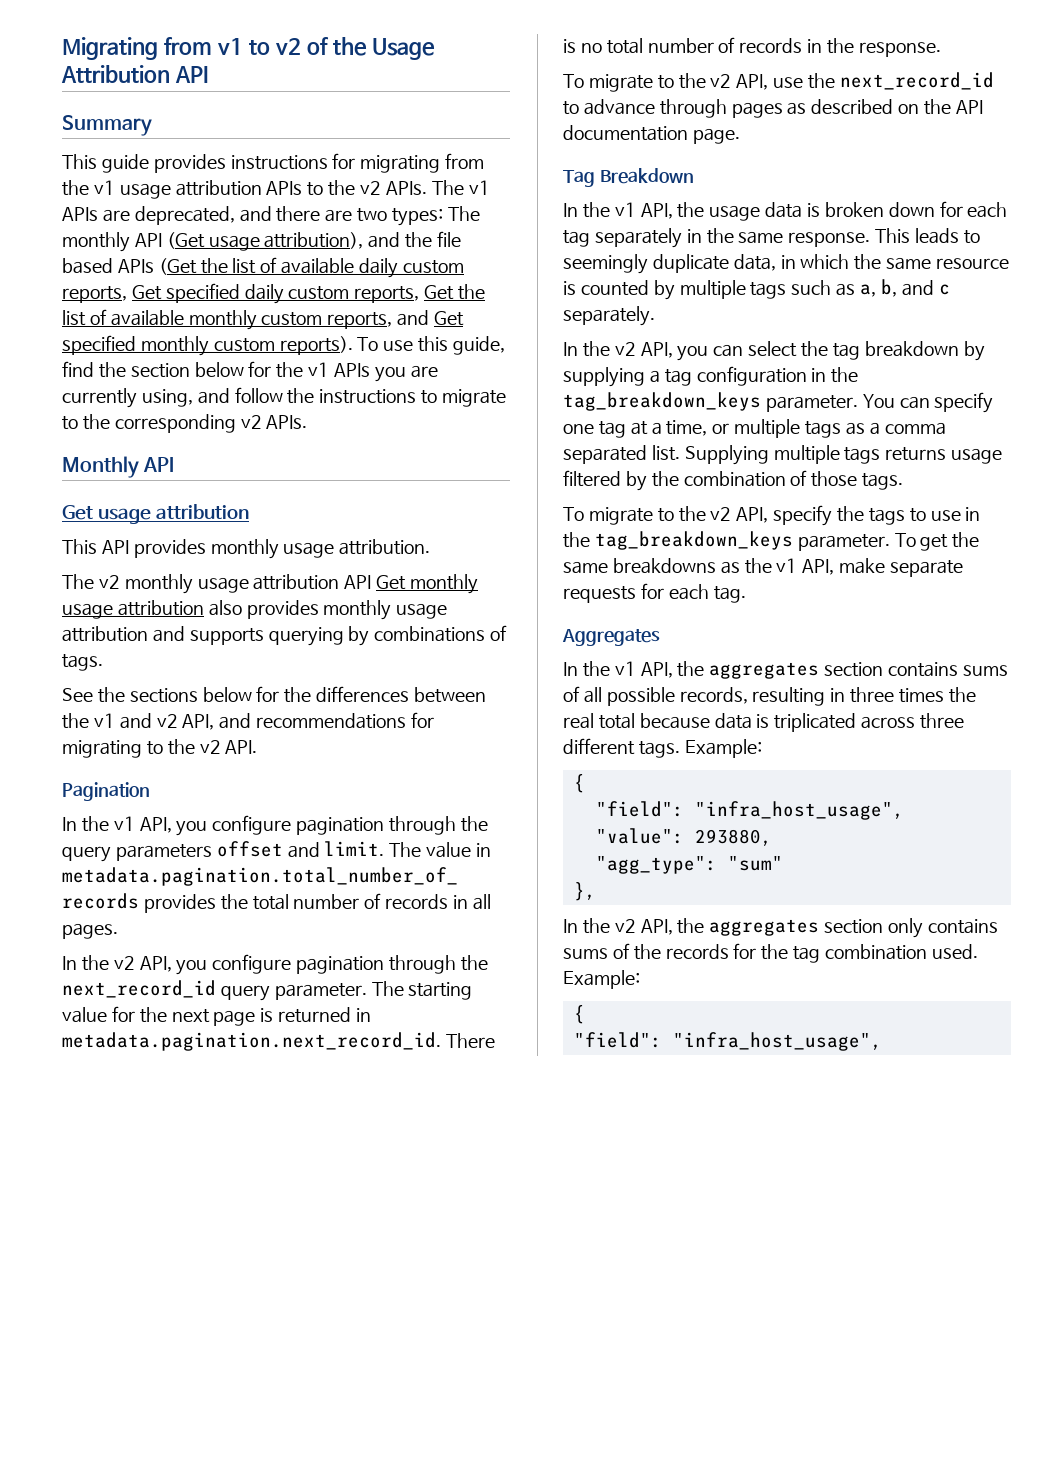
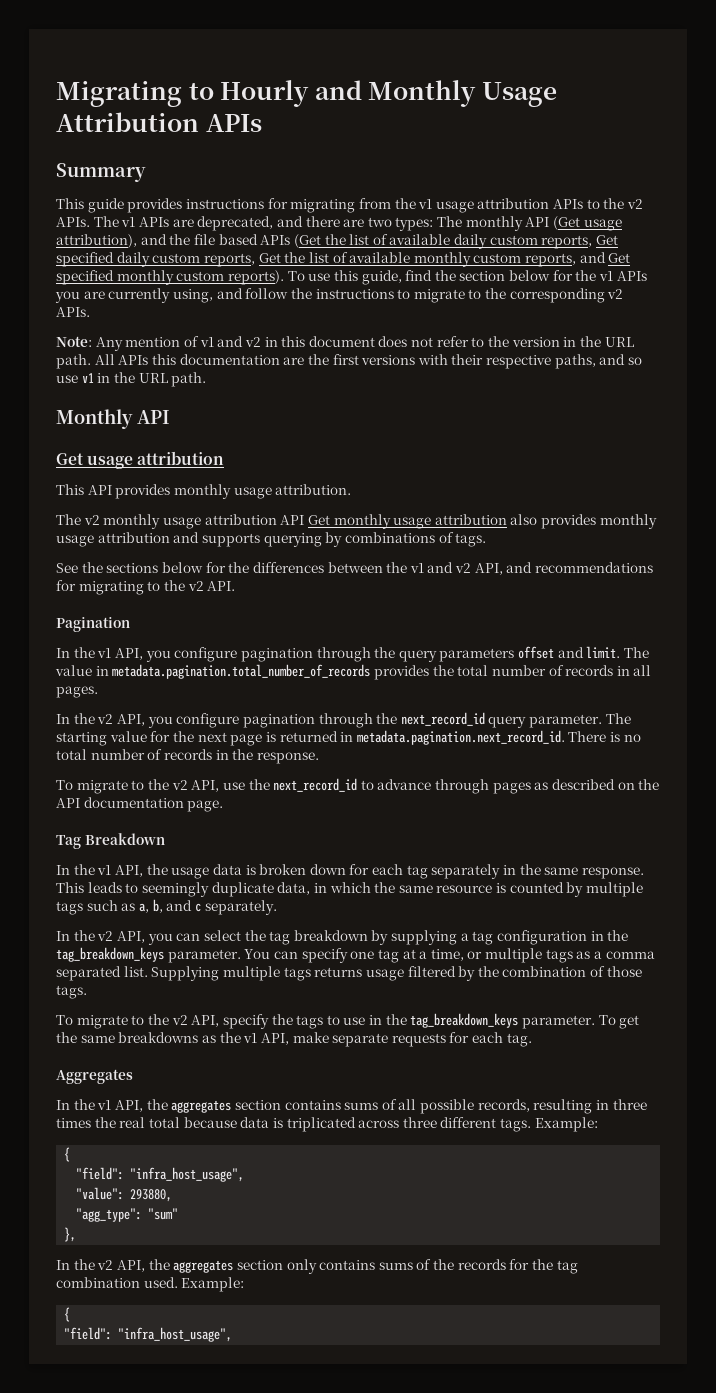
[163,37,367,56] from v1 to v2 of the -> [188,80,477,107] to Hourly and Monthly
[174,66,208,83] API -> [205,114,262,132] APIs
(308, 422) none -> [56,336,634,351] [56,354,643,369] [56,372,207,387] // Note: Any mention of v1 and v2 in this document does not refer to the version in the URL path. All APIs this documentation are the first versions with their respective paths, and so use v1 in the URL path.

